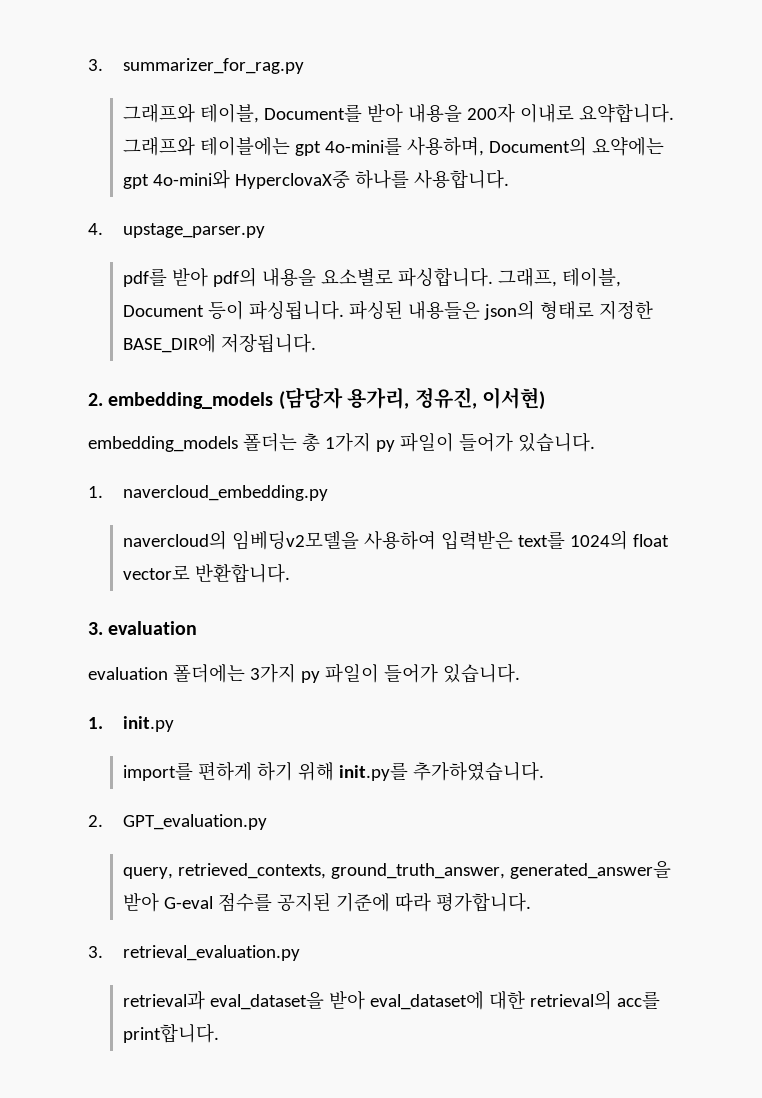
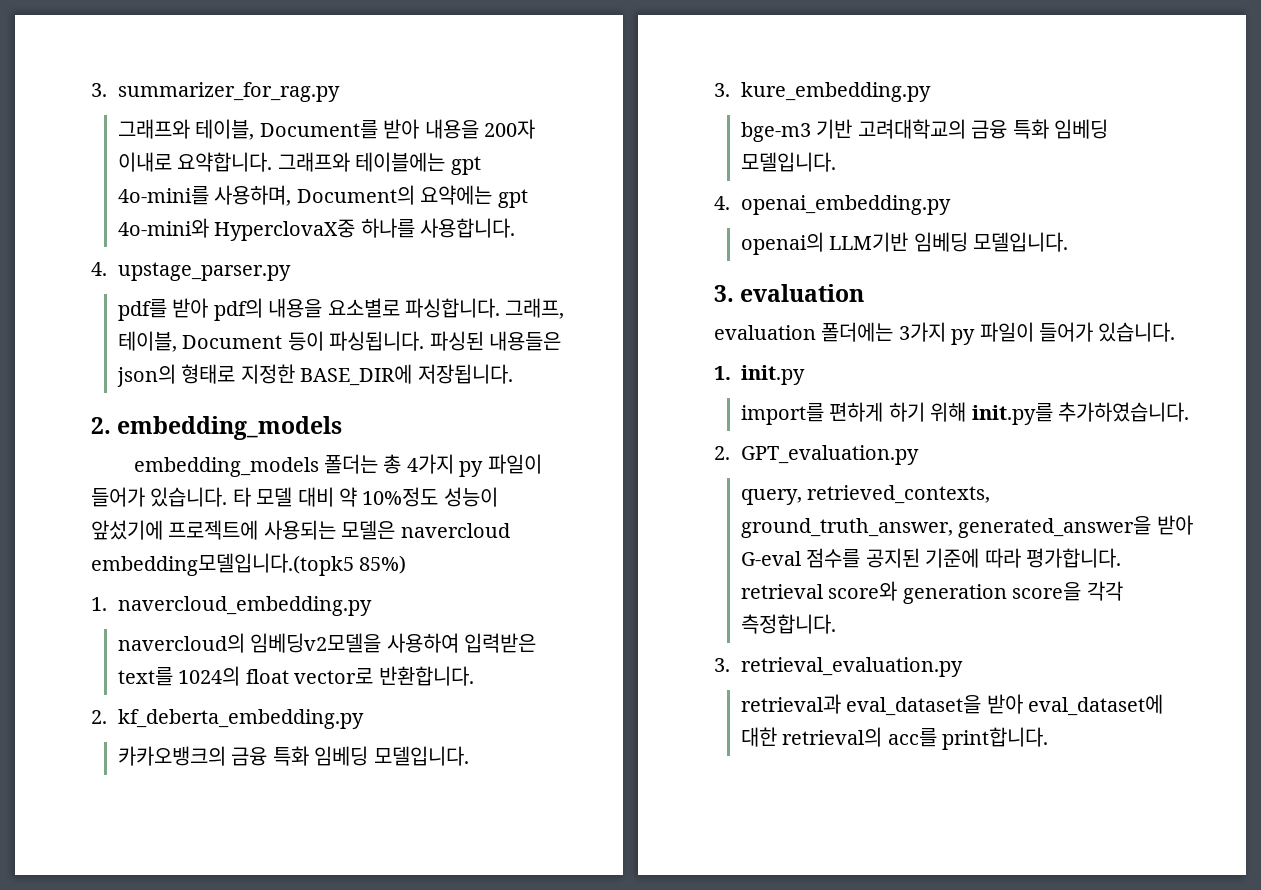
[278,387,545,410] (담당자 용가리, 정유진, 이서현) -> (343, 428) none
[324,432,595,452] 1가지 py 파일이 들어가 있습니다. -> [406,454,542,477] [91,487,498,507] [91,520,510,540] [91,553,407,576] 4가지 py 파일이 들어가 있습니다. 타 모델 대비 약 10%정도 성능이 앞섰기에 프로젝트에 사용되는 모델은 navercloud embedding모델입니다.(topk5 85%)
(290, 573) none -> [91,709,364,729] [117,746,469,766] [714,82,931,102] [740,119,1108,142] [740,152,836,172] [714,195,951,215] [740,232,1069,255] // 2. kf_deberta_embedding.py // 카카오뱅크의 금융 특화 임베딩 모델입니다. // 3. kure_embedding.py // bge-m3 기반 고려대학교의 금융 특화 임베딩 모델입니다. // 4. openai_embedding.py // openai의 LLM기반 임베딩 모델입니다.
(531, 902) none -> [740,581,1123,604] [740,614,836,634] retrieval score와 generation score을 각각 측정합니다.

